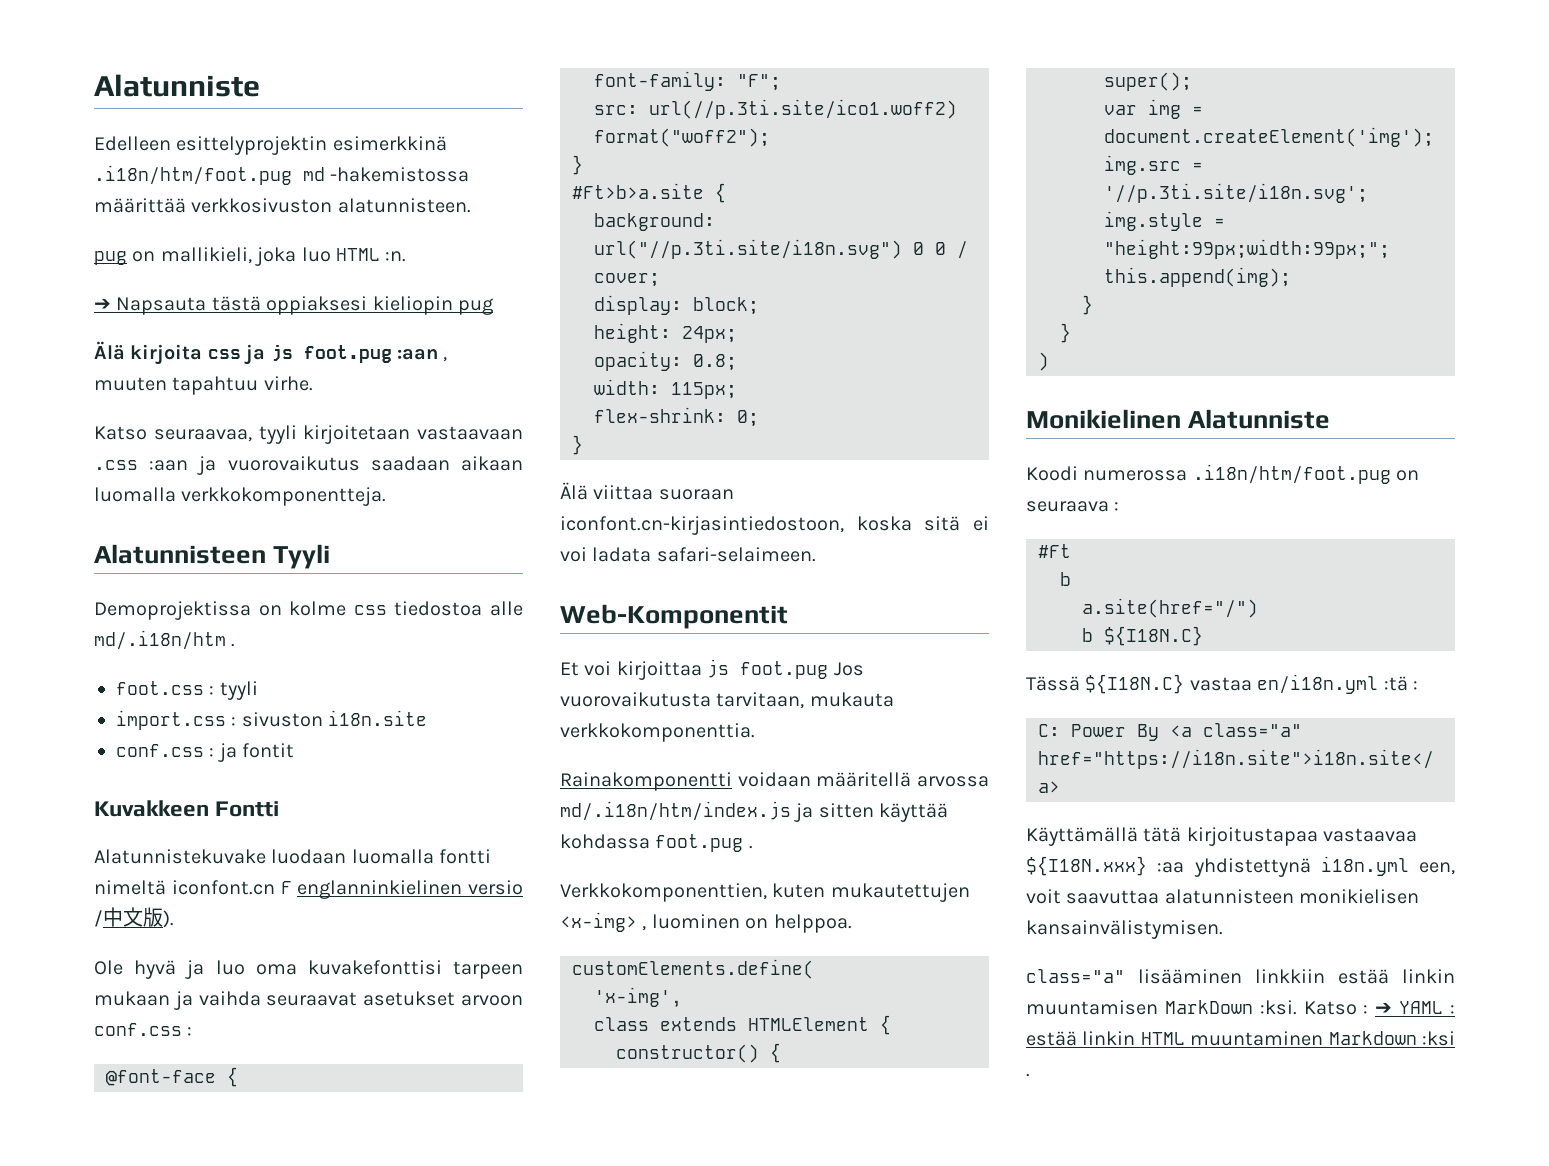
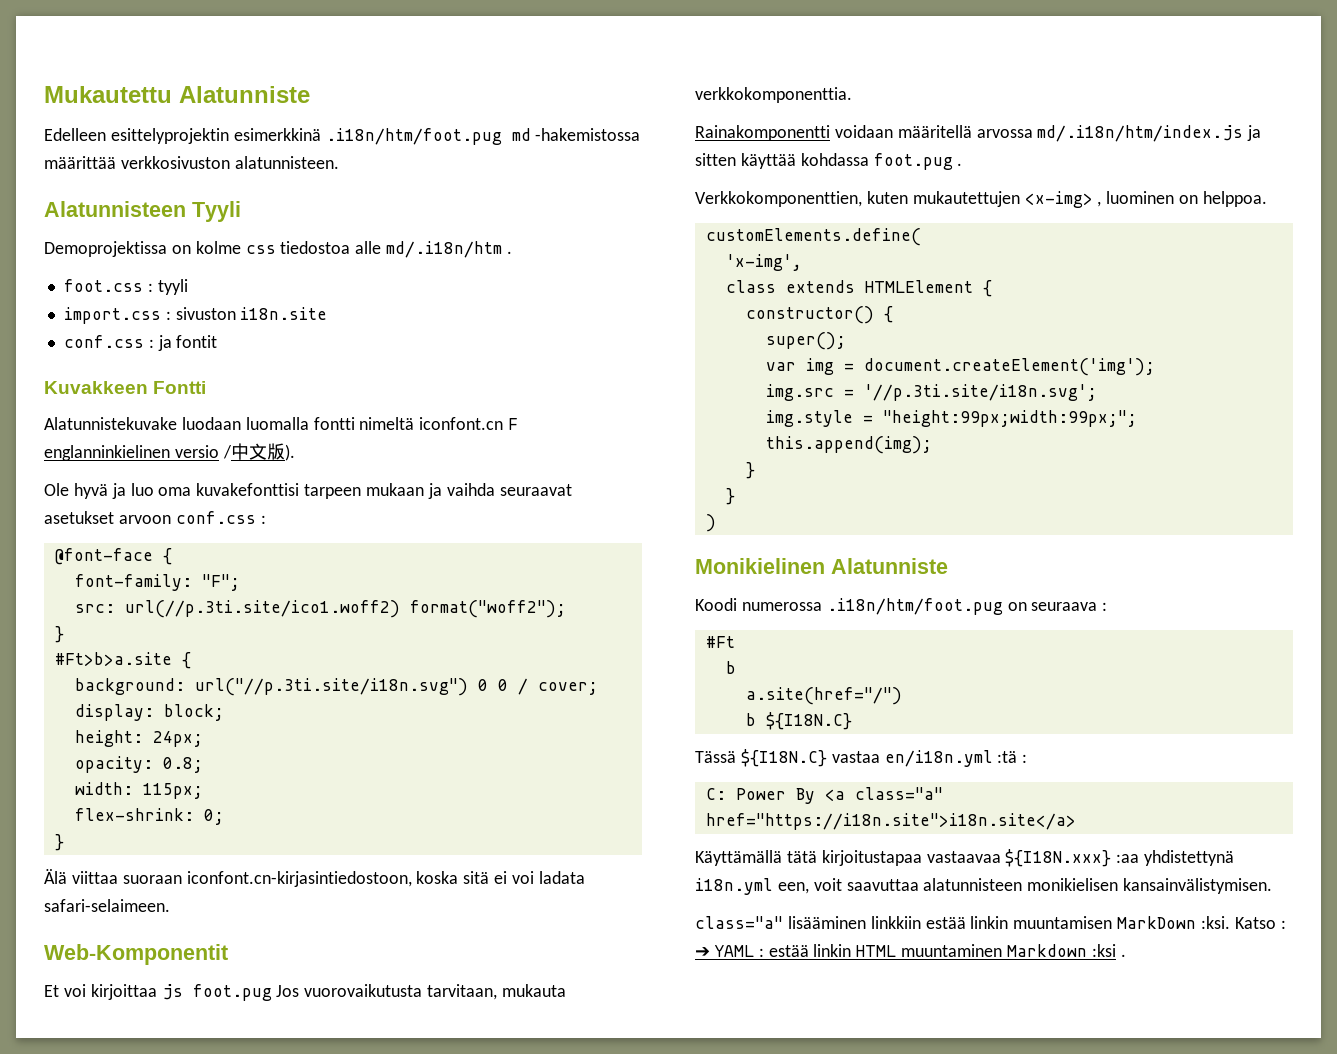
(94, 85) none -> [44,86,172,103] Mukautettu
[94,247,407,266] [94,296,493,315] [94,341,448,365] [94,376,313,395] [94,425,523,444] [94,456,523,475] [94,487,387,506] // pug on mallikieli, joka luo HTML :n. // ➔ Napsauta tästä oppiaksesi kieliopin pug // Älä kirjoita css ja js foot.pug :aan , muuten tapahtuu virhe. // Katso seuraavaa, tyyli kirjoitetaan vastaavaan .css :aan ja vuorovaikutus saadaan aikaan luomalla verkkokomponentteja. -> (339, 162) none

